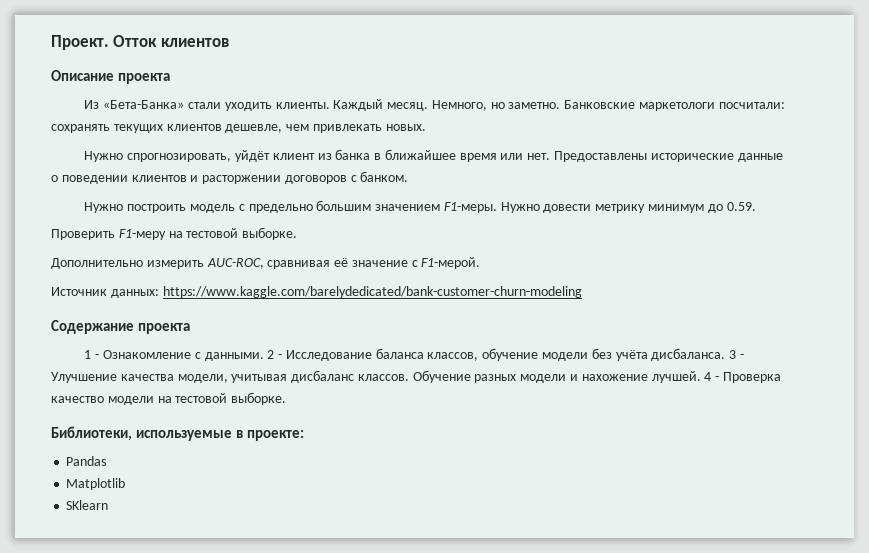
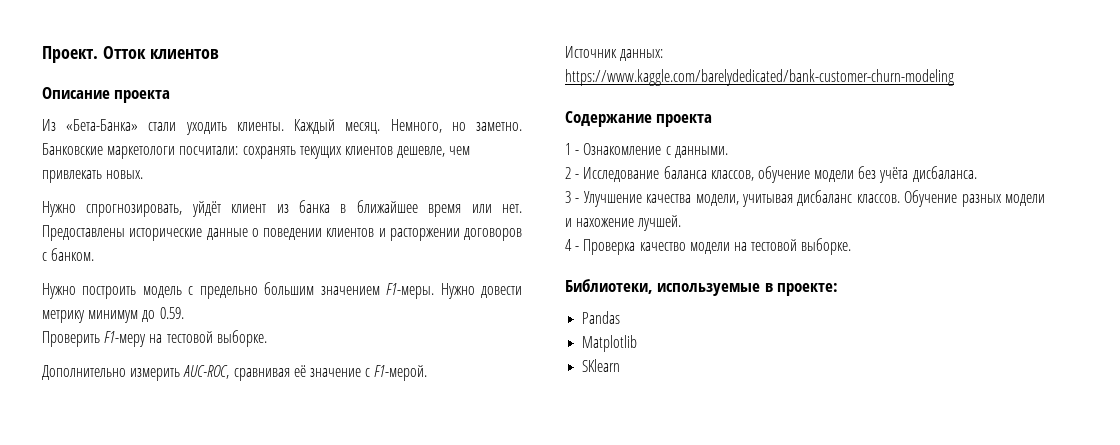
(264, 356) none -> (728, 152) //
(726, 354) none -> (977, 174) //
(701, 377) none -> (682, 223) //

